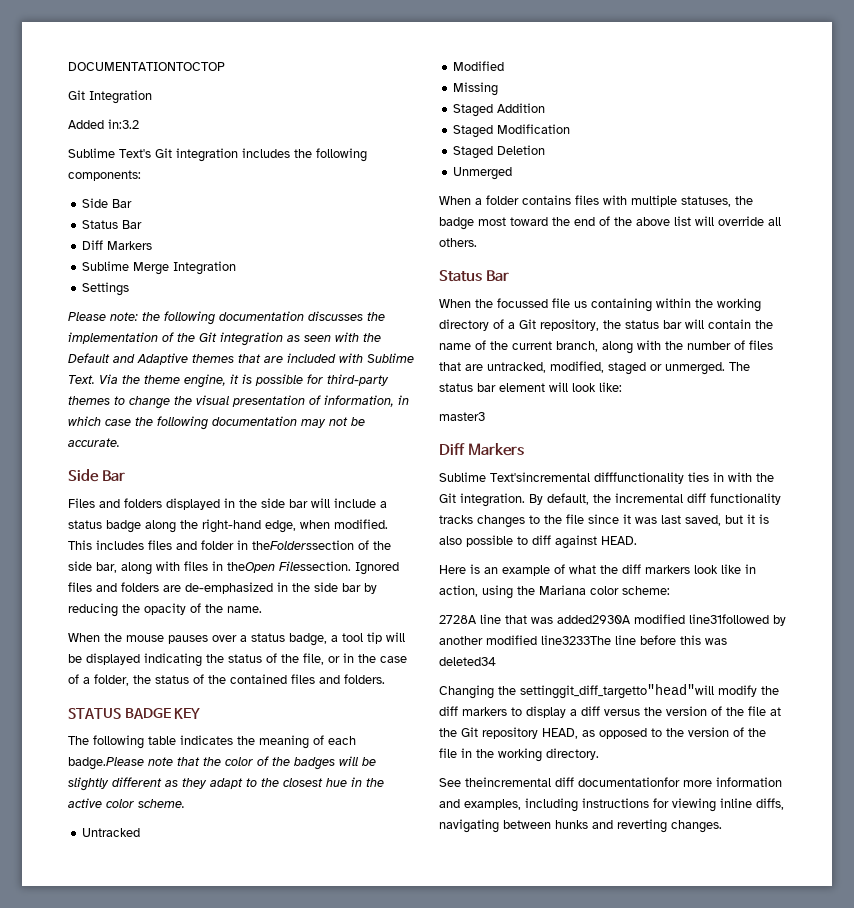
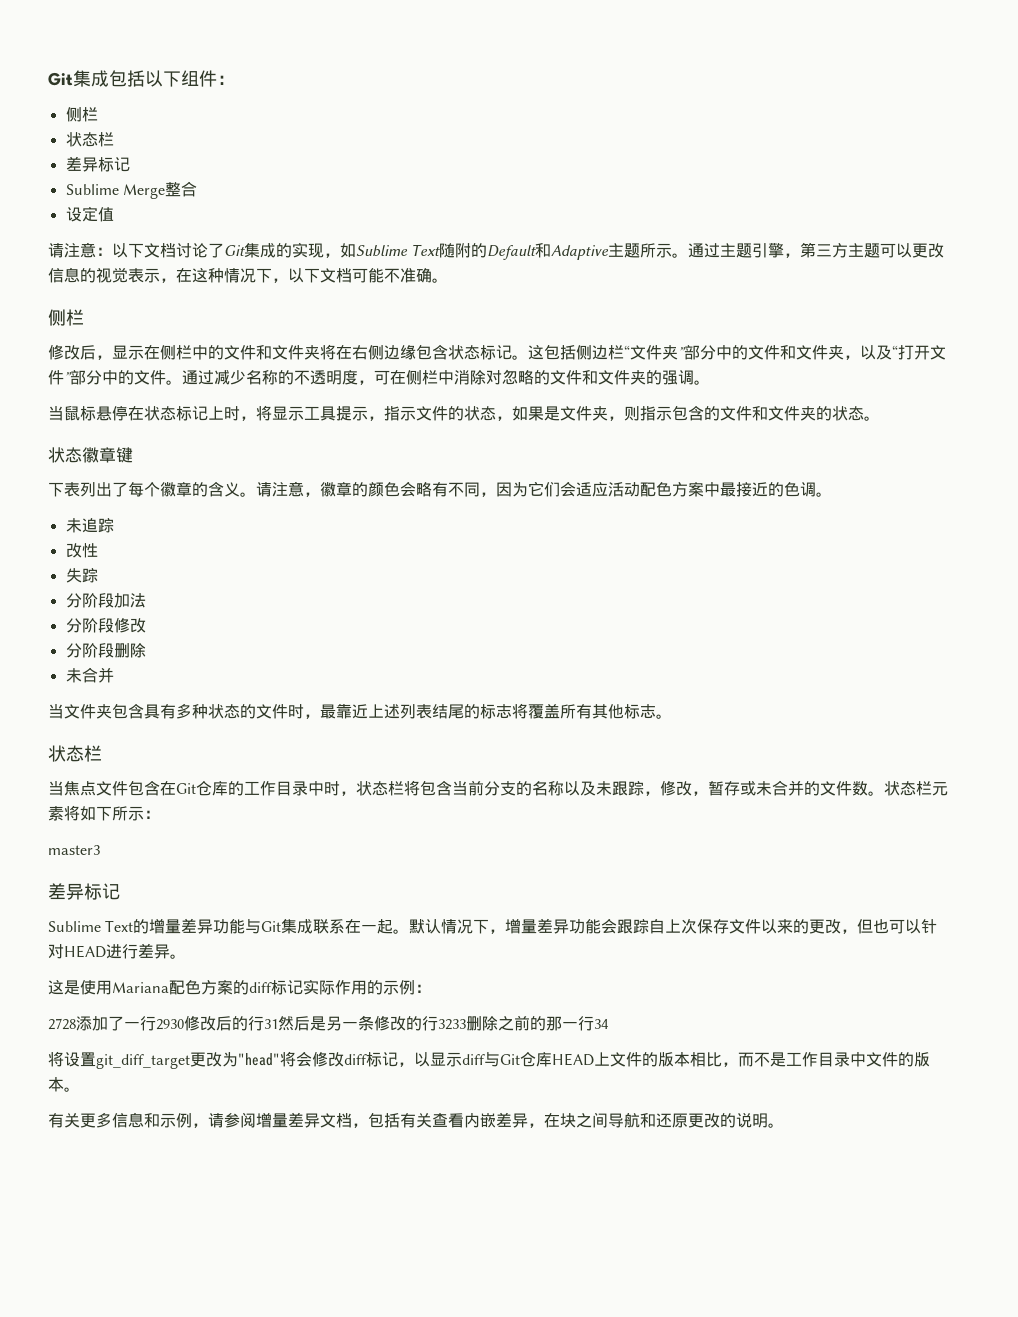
[68,62,225,71] [68,90,152,104] [68,119,139,129] [68,148,367,162] [68,170,141,181] [82,198,133,208] [82,220,143,229] [82,240,153,250] [82,261,237,275] [82,282,130,296] [68,311,385,325] [68,332,381,346] [68,353,414,365] [68,374,389,388] [68,395,409,409] [68,416,365,430] [68,438,120,447] [68,469,125,482] [68,498,387,510] [68,519,388,533] [68,540,391,550] [68,561,399,575] [68,582,377,594] [68,603,262,617] [68,632,405,646] [68,653,407,667] [68,674,385,686] [68,708,201,719] [68,735,356,749] [68,756,376,770] [68,777,384,791] [68,798,185,808] [82,828,141,837] [453,61,505,71] [453,82,499,96] [453,103,546,117] [453,124,571,138] [453,145,546,159] [453,167,513,180] [439,195,753,207] [439,216,781,230] [439,238,477,247] [439,270,509,282] [439,298,761,312] [439,319,773,331] [439,340,773,354] [439,361,750,375] [439,382,622,392] DOCUMENTATIONTOCTOP // Git Integration // Added in:3.2 // Sublime Text's Git integration includes the following components: // Side Bar // Status Bar // Diff Markers // Sublime Merge Integration // Settings // Please note: the following documentation discusses the implementation of the Git integration as seen with the Default and Adaptive themes that are included with Sublime Text. Via the theme engine, it is possible for third-party themes to change the visual presentation of information, in which case the following documentation may not be accurate. // Side Bar // Files and folders displayed in the side bar will include a status badge along the right-hand edge, when modified. This includes files and folder in theFolderssection of the side bar, along with files in theOpen Filessection. Ignored files and folders are de-emphasized in the side bar by reducing the opacity of the name. // When the mouse pauses over a status badge, a tool tip will be displayed indicating the status of the file, or in the case of a folder, the status of the contained files and folders. // STATUS BADGE KEY // The following table indicates the meaning of each badge.Please note that the color of the badges will be slightly different as they adapt to the closest hue in the active color scheme. // Untracked // Modified // Missing // Staged Addition // Staged Modification // Staged Deletion // Unmerged // When a folder contains files with multiple statuses, the badge most toward the end of the above list will override all others. // Status Bar // When the focussed file us containing within the working directory of a Git repository, the status bar will contain the name of the current branch, along with the number of files that are untracked, modified, staged or unmerged. The status bar element will look like: -> [48,70,235,87] [65,107,98,122] [65,132,114,147] [65,156,130,172] [65,181,197,199] [65,206,114,222] [48,242,945,260] [48,267,448,283] [48,309,84,326] [48,344,946,360] [48,369,710,385] [48,405,880,421] [48,447,133,463] [48,481,832,497] [65,517,114,533] [65,543,98,558] [65,567,98,583] [65,593,146,608] [65,617,146,633] [65,643,146,658] [65,667,114,683] [48,703,672,719] [48,745,102,762] [48,780,948,796] [48,805,160,821] Git集成包括以下组件： // 侧栏 // 状态栏 // 差异标记 // Sublime Merge整合 // 设定值 // 请注意：以下文档讨论了Git集成的实现，如Sublime Text随附的Default和Adaptive主题所示。通过主题引擎，第三方主题可以更改信息的视觉表示，在这种情况下，以下文档可能不准确。 // 侧栏 // 修改后，显示在侧栏中的文件和文件夹将在右侧边缘包含状态标记。这包括侧边栏“文件夹”部分中的文件和文件夹，以及“打开文件”部分中的文件。通过减少名称的不透明度，可在侧栏中消除对忽略的文件和文件夹的强调。 // 当鼠标悬停在状态标记上时，将显示工具提示，指示文件的状态，如果是文件夹，则指示包含的文件和文件夹的状态。 // 状态徽章键 // 下表列出了每个徽章的含义。请注意，徽章的颜色会略有不同，因为它们会适应活动配色方案中最接近的色调。 // 未追踪 // 改性 // 失踪 // 分阶段加法 // 分阶段修改 // 分阶段删除 // 未合并 // 当文件夹包含具有多种状态的文件时，最靠近上述列表结尾的标志将覆盖所有其他标志。 // 状态栏 // 当焦点文件包含在Git仓库的工作目录中时，状态栏将包含当前分支的名称以及未跟踪，修改，暂存或未合并的文件数。状态栏元素将如下所示：
[439,443,524,456] [439,472,774,484] [439,493,781,507] [439,514,769,528] [439,535,637,549] [439,564,756,576] [439,585,670,599] [439,614,786,626] [439,635,727,645] [439,657,496,666] [439,684,779,699] [439,706,781,718] [439,727,766,739] [439,748,599,762] [439,777,782,787] [439,798,784,812] [439,819,722,833] Diff Markers // Sublime Text'sincremental difffunctionality ties in with the Git integration. By default, the incremental diff functionality tracks changes to the file since it was last saved, but it is also possible to diff against HEAD. // Here is an example of what the diff markers look like in action, using the Mariana color scheme: // 2728A line that was added2930A modified line31followed by another modified line3233The line before this was deleted34 // Changing the settinggit_diff_targetto"head"will modify the diff markers to display a diff versus the version of the file at the Git repository HEAD, as opposed to the version of the file in the working directory. // See theincremental diff documentationfor more information and examples, including instructions for viewing inline diffs, navigating between hunks and reverting changes. -> [48,883,120,900] [48,918,938,934] [48,943,186,959] [48,979,431,995] [48,1015,609,1031] [48,1051,930,1069] [48,1077,80,1092] [48,1112,784,1128] 差异标记 // Sublime Text的增量差异功能与Git集成联系在一起。默认情况下，增量差异功能会跟踪自上次保存文件以来的更改，但也可以针对HEAD进行差异。 // 这是使用Mariana配色方案的diff标记实际作用的示例： // 2728添加了一行2930修改后的行31然后是另一条修改的行3233删除之前的那一行34 // 将设置git_diff_target更改为"head"将会修改diff标记，以显示diff与Git仓库HEAD上文件的版本相比，而不是工作目录中文件的版本。 // 有关更多信息和示例，请参阅增量差异文档，包括有关查看内嵌差异，在块之间导航和还原更改的说明。

